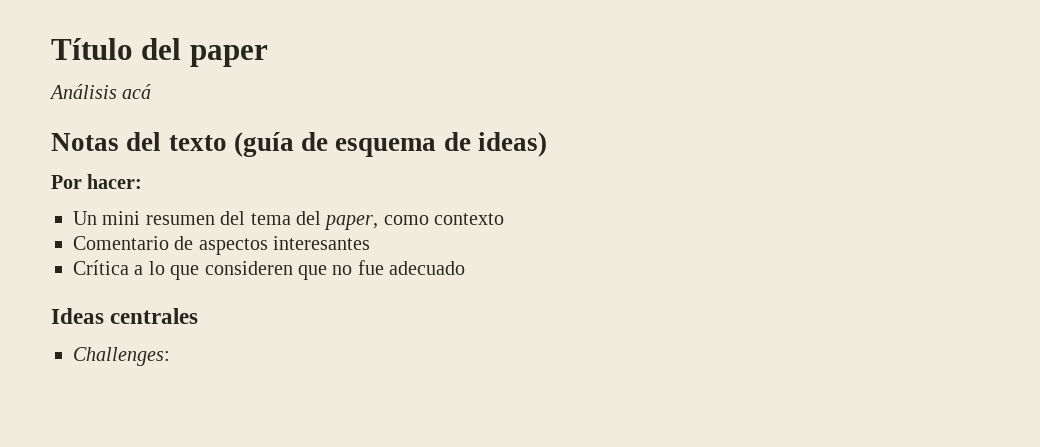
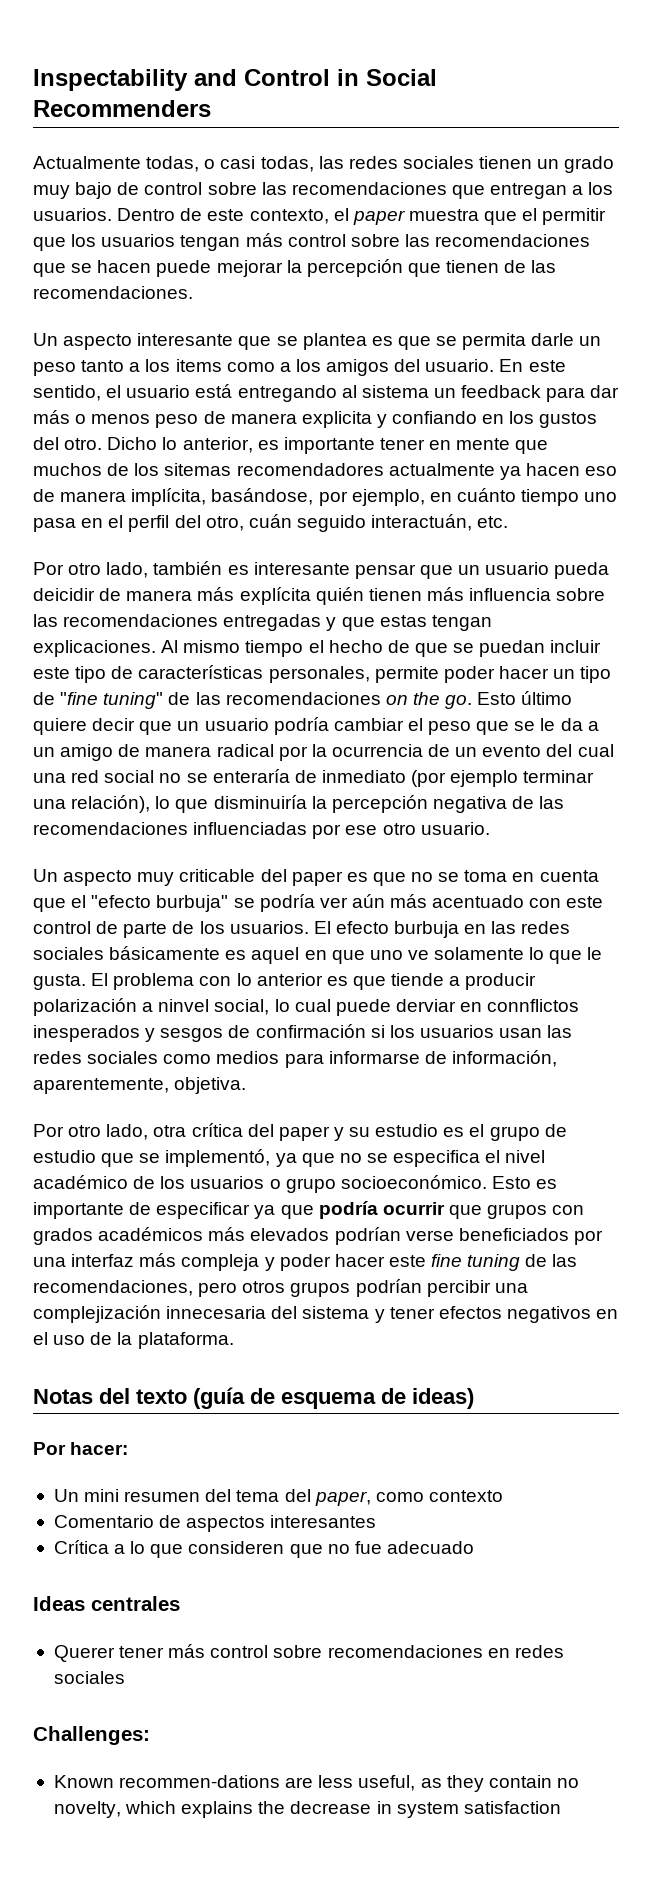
[51,38,268,67] [49,84,152,99] Título del paper // Análisis acá -> [33,69,437,91] [33,100,211,117] [33,156,615,173] [33,182,614,199] [33,208,607,225] [33,233,591,251] [33,259,557,277] [33,286,193,299] [33,333,602,350] [33,359,566,376] [33,384,620,402] [33,410,598,428] [33,437,549,454] [33,463,618,480] [33,488,618,506] [33,514,509,532] [33,561,610,579] [33,587,606,605] [33,614,492,631] [33,640,602,657] [33,665,612,683] [33,691,573,709] [33,717,599,735] [33,744,614,761] [33,769,595,787] [33,795,565,813] [33,822,490,839] [33,869,599,886] [33,894,604,912] [33,921,571,938] [33,946,603,964] [33,973,537,990] [33,998,580,1016] [33,1024,573,1042] [33,1050,557,1068] [33,1077,247,1094] [33,1123,567,1141] [33,1149,546,1167] [33,1175,558,1193] [33,1201,585,1219] [33,1227,603,1245] [33,1253,578,1271] [33,1279,528,1297] [33,1305,619,1323] [33,1332,234,1349] Inspectability and Control in Social Recommenders // Actualmente todas, o casi todas, las redes sociales tienen un grado muy bajo de control sobre las recomendaciones que entregan a los usuarios. Dentro de este contexto, el paper muestra que el permitir que los usuarios tengan más control sobre las recomendaciones que se hacen puede mejorar la percepción que tienen de las recomendaciones. // Un aspecto interesante que se plantea es que se permita darle un peso tanto a los items como a los amigos del usuario. En este sentido, el usuario está entregando al sistema un feedback para dar más o menos peso de manera explicita y confiando en los gustos del otro. Dicho lo anterior, es importante tener en mente que muchos de los sitemas recomendadores actualmente ya hacen eso de manera implícita, basándose, por ejemplo, en cuánto tiempo uno pasa en el perfil del otro, cuán seguido interactuán, etc. // Por otro lado, también es interesante pensar que un usuario pueda deicidir de manera más explícita quién tienen más influencia sobre las recomendaciones entregadas y que estas tengan explicaciones. Al mismo tiempo el hecho de que se puedan incluir este tipo de características personales, permite poder hacer un tipo de "fine tuning" de las recomendaciones on the go. Esto último quiere decir que un usuario podría cambiar el peso que se le da a un amigo de manera radical por la ocurrencia de un evento del cual una red social no se enteraría de inmediato (por ejemplo terminar una relación), lo que disminuiría la percepción negativa de las recomendaciones influenciadas por ese otro usuario. // Un aspecto muy criticable del paper es que no se toma en cuenta que el "efecto burbuja" se podría ver aún más acentuado con este control de parte de los usuarios. El efecto burbuja en las redes sociales básicamente es aquel en que uno ve solamente lo que le gusta. El problema con lo anterior es que tiende a producir polarización a ninvel social, lo cual puede derviar en connflictos inesperados y sesgos de confirmación si los usuarios usan las redes sociales como medios para informarse de información, aparentemente, objetiva. // Por otro lado, otra crítica del paper y su estudio es el grupo de estudio que se implementó, ya que no se especifica el nivel académico de los usuarios o grupo socioeconómico. Esto es importante de especificar ya que podría ocurrir que grupos con grados académicos más elevados podrían verse beneficiados por una interfaz más compleja y poder hacer este fine tuning de las recomendaciones, pero otros grupos podrían percibir una complejización innecesaria del sistema y tener efectos negativos en el uso de la plataforma.
[73,347,170,366] Challenges: -> [53,1644,564,1662] [53,1671,125,1684] [33,1726,150,1745] [53,1775,579,1792] [53,1801,561,1818] Querer tener más control sobre recomendaciones en redes sociales // Challenges: // Known recommen-dations are less useful, as they contain no novelty, which explains the decrease in system satisfaction

